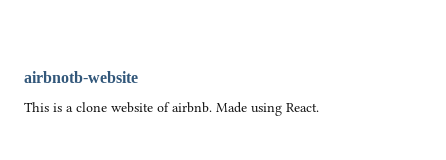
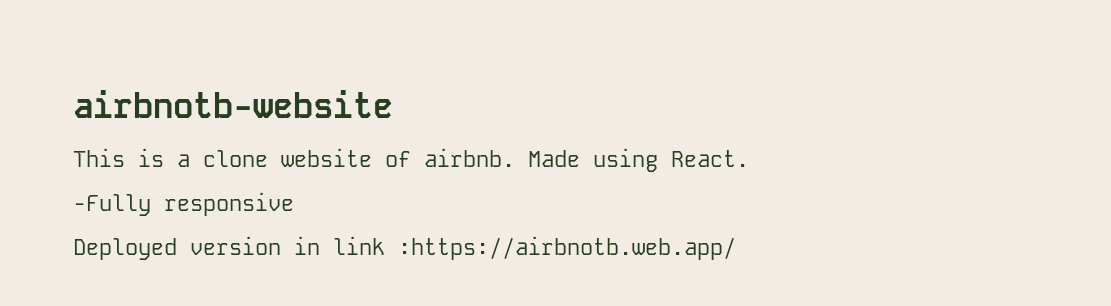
(319, 107) none -> [73,192,294,216] [73,236,736,260] // -Fully responsive // Deployed version in link :https://airbnotb.web.app/

